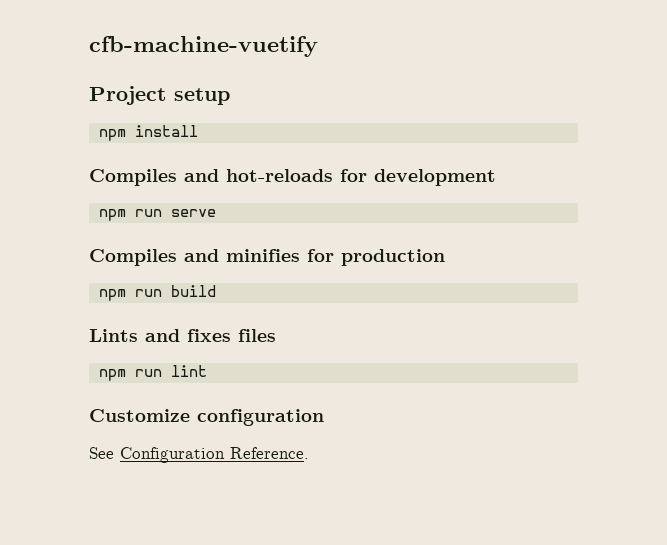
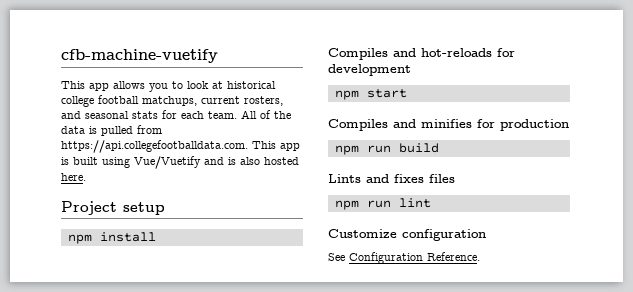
(318, 46) none -> [61,81,276,92] [61,95,283,107] [61,110,291,119] [61,125,162,136] [61,140,300,153] [61,156,299,169] [61,173,86,181] // This app allows you to look at historical college football matchups, current rosters, and seasonal stats for each team. All of the data is pulled from https://api.collegefootballdata.com. This app is built using Vue/Vuetify and is also hosted here.
[134,209,216,217] run serve -> [366,89,407,98] start

